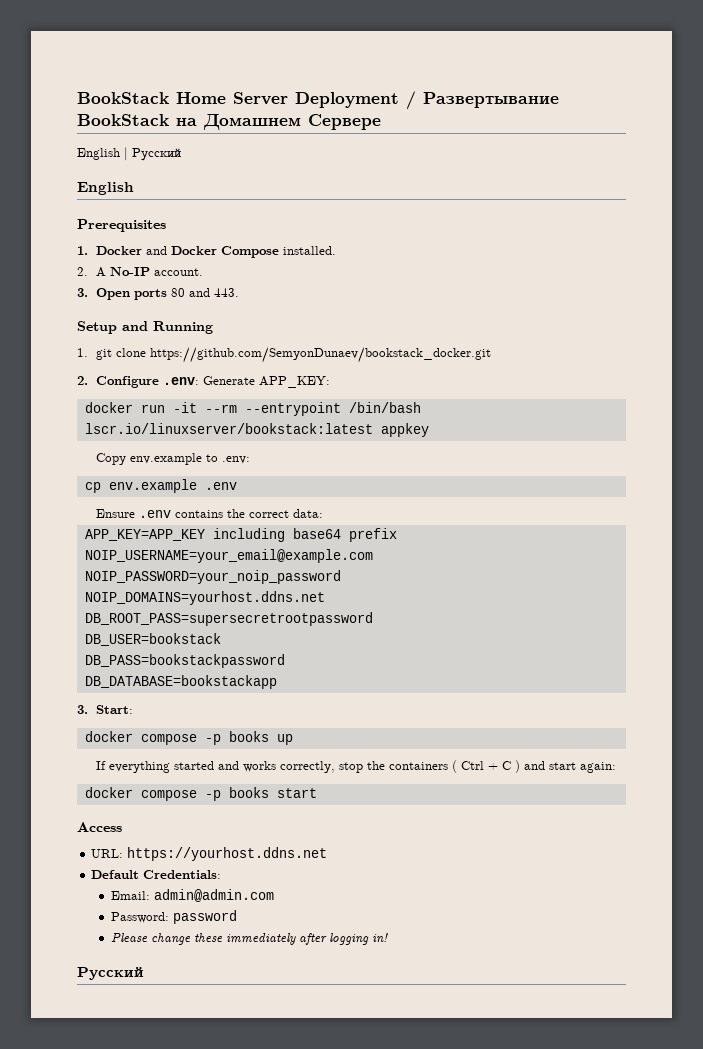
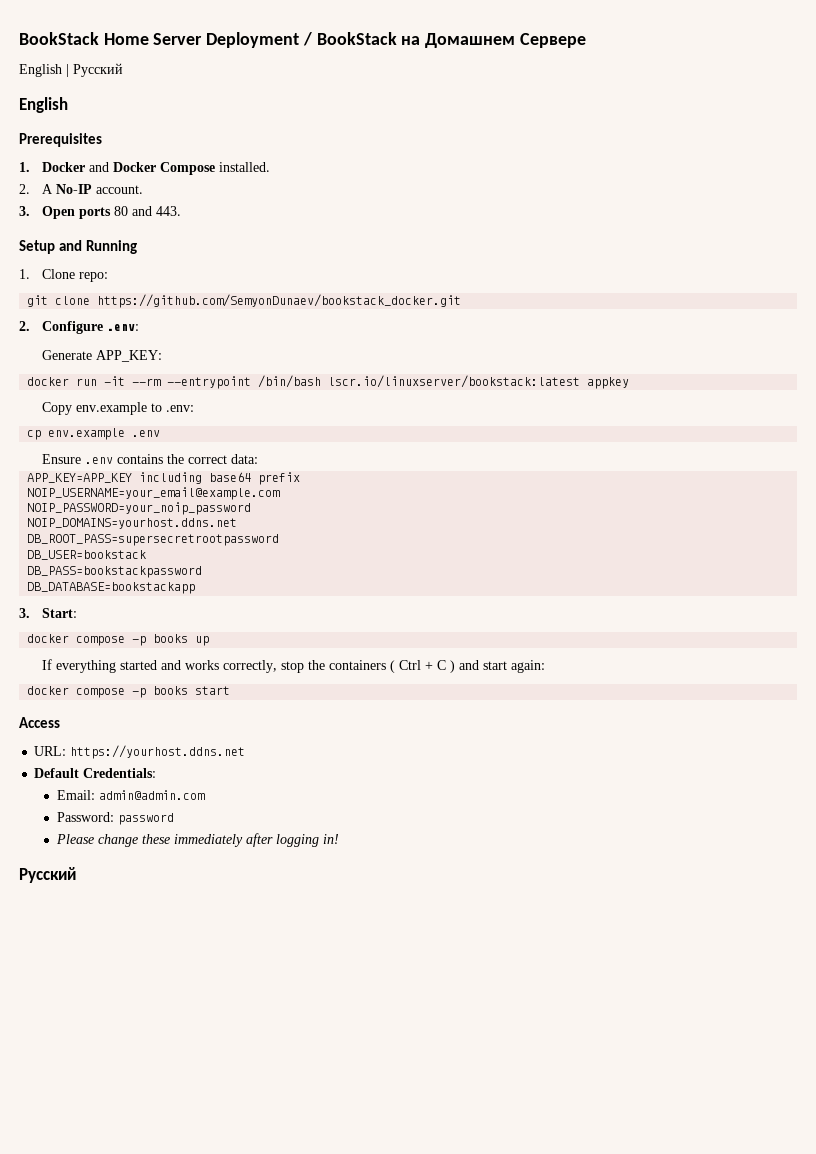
[423,92,559,108] Развертывание -> (312, 39) none
(88, 352) none -> [41,269,108,282] Clone repo: //
(200, 381) none -> (139, 327) //

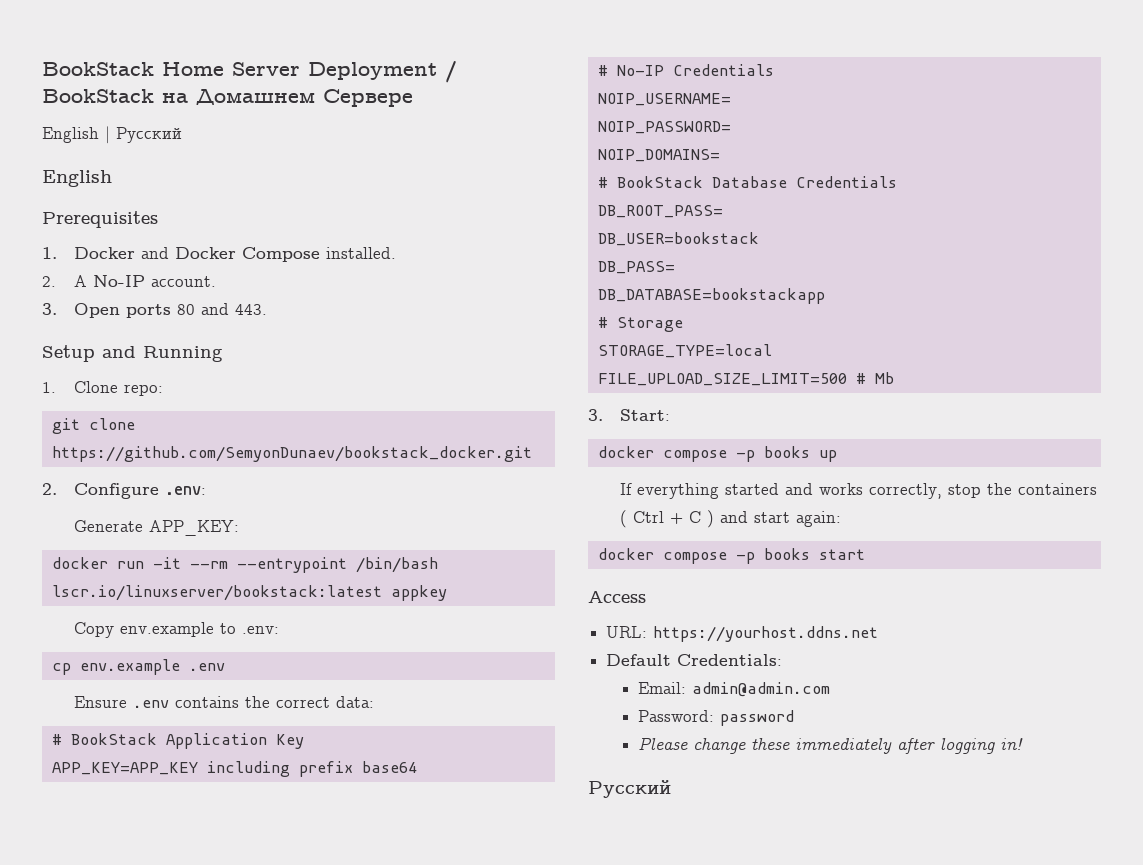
(258, 459) none -> [51,733,304,749] // # BookStack Application Key
(203, 478) none -> [298,761,353,777] prefix
[258,472,301,485] [27,487,281,500] [27,502,252,515] [27,518,238,529] [27,534,280,546] prefix // NOIP_USERNAME=your_email@example.com // NOIP_PASSWORD=your_noip_password // NOIP_DOMAINS=yourhost.ddns.net // DB_ROOT_PASS=supersecretrootpassword -> [597,64,774,76] [597,93,731,106] [597,121,731,134] [597,149,720,162] [597,176,897,188] [597,205,723,218] // # No-IP Credentials // NOIP_USERNAME= // NOIP_PASSWORD= // NOIP_DOMAINS= // # BookStack Database Credentials // DB_ROOT_PASS=
[27,566,203,578] DB_PASS=bookstackpassword -> [597,261,675,274] DB_PASS=
(196, 588) none -> [597,317,683,332] [597,344,772,358] [597,372,894,386] // # Storage // STORAGE_TYPE=local // FILE_UPLOAD_SIZE_LIMIT=500 # Mb

